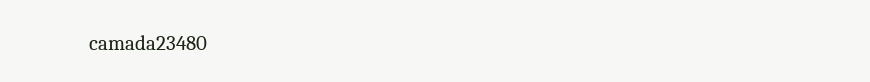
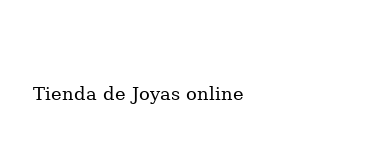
[89,35,207,50] camada23480 -> [33,86,244,104] Tienda de Joyas online

